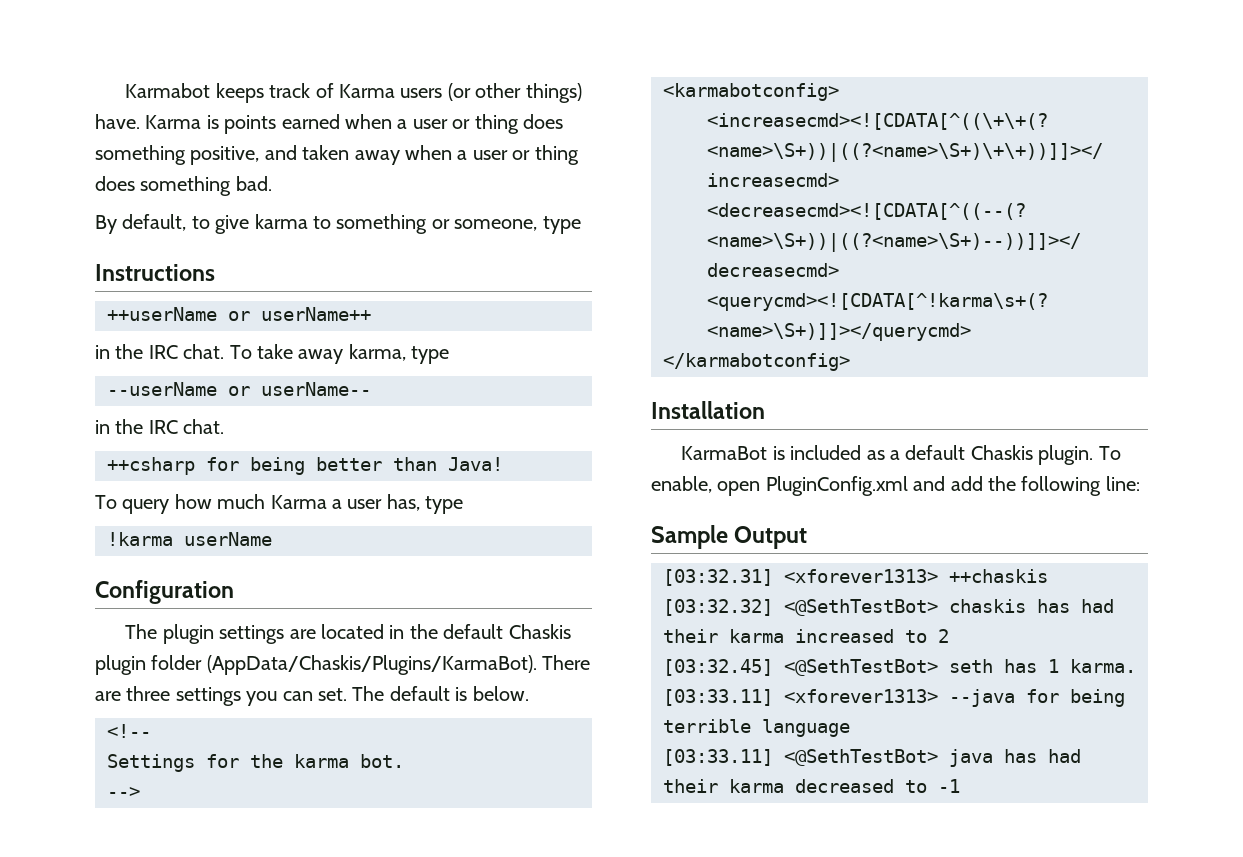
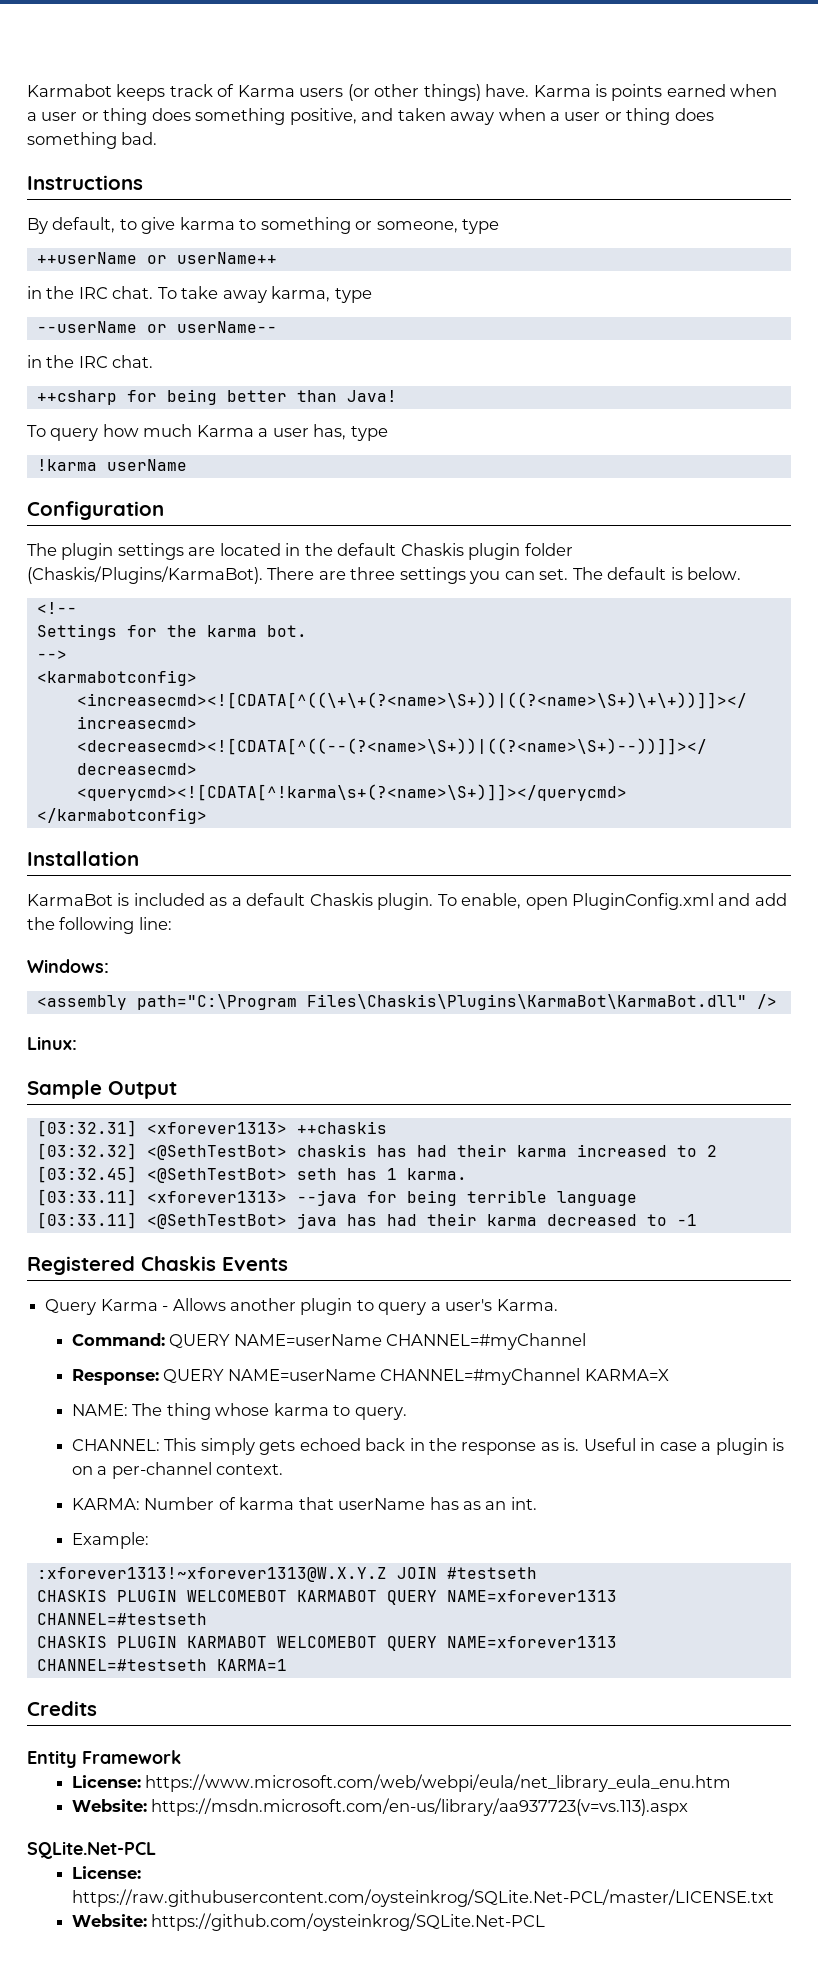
(272, 183) none -> [27,175,143,190] // Instructions
[95,264,215,281] // Instructions -> (500, 226) none
[206,655,537,675] (AppData/Chaskis/Plugins/KarmaBot). -> [27,566,263,584] (Chaskis/Plugins/KarmaBot).
(1140, 483) none -> [27,959,109,973] [36,994,777,1010] [27,1036,77,1050] // Windows: // <assembly path="C:\Program Files\Chaskis\Plugins\KarmaBot\KarmaBot.dll" /> // Linux:
(960, 786) none -> [27,1256,288,1275] [45,1298,558,1315] [71,1333,587,1350] [71,1368,669,1385] [71,1403,407,1420] [71,1438,785,1455] [71,1462,284,1479] [71,1497,537,1510] [71,1532,149,1549] [36,1567,537,1582] [36,1590,617,1605] [36,1613,207,1625] [36,1636,617,1651] [36,1659,287,1671] [27,1701,97,1716] [27,1750,181,1768] [71,1774,732,1792] [71,1798,689,1816] [27,1841,156,1859] [71,1866,141,1879] [71,1889,774,1907] [71,1913,546,1931] // Registered Chaskis Events // Query Karma - Allows another plugin to query a user's Karma. // Command: QUERY NAME=userName CHANNEL=#myChannel // Response: QUERY NAME=userName CHANNEL=#myChannel KARMA=X // NAME: The thing whose karma to query. // CHANNEL: This simply gets echoed back in the response as is. Useful in case a plugin is on a per-channel context. // KARMA: Number of karma that userName has as an int. // Example: // :xforever1313!~xforever1313@W.X.Y.Z JOIN #testseth // CHASKIS PLUGIN WELCOMEBOT KARMABOT QUERY NAME=xforever1313 CHANNEL=#testseth // CHASKIS PLUGIN KARMABOT WELCOMEBOT QUERY NAME=xforever1313 CHANNEL=#testseth KARMA=1 // Credits // Entity Framework // License: https://www.microsoft.com/web/webpi/eula/net_library_eula_enu.htm // Website: https://msdn.microsoft.com/en-us/library/aa937723(v=vs.113).aspx // SQLite.Net-PCL // License: https://raw.githubusercontent.com/oysteinkrog/SQLite.Net-PCL/master/LICENSE.txt // Website: https://github.com/oysteinkrog/SQLite.Net-PCL

